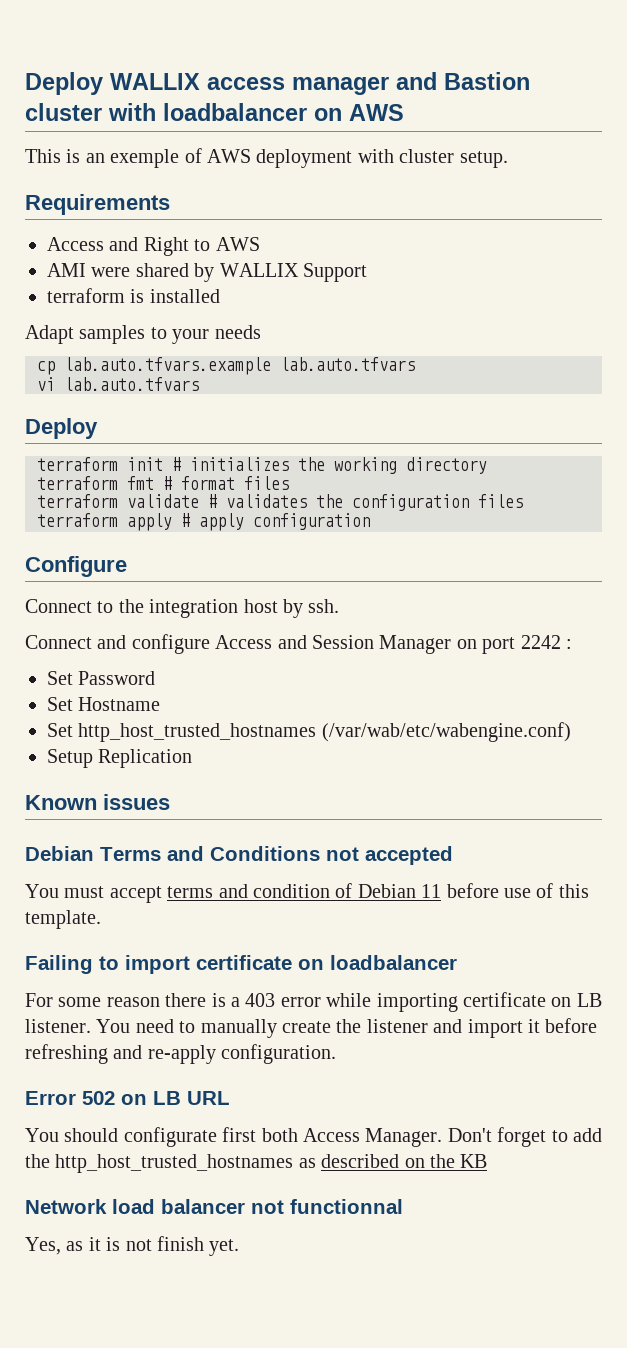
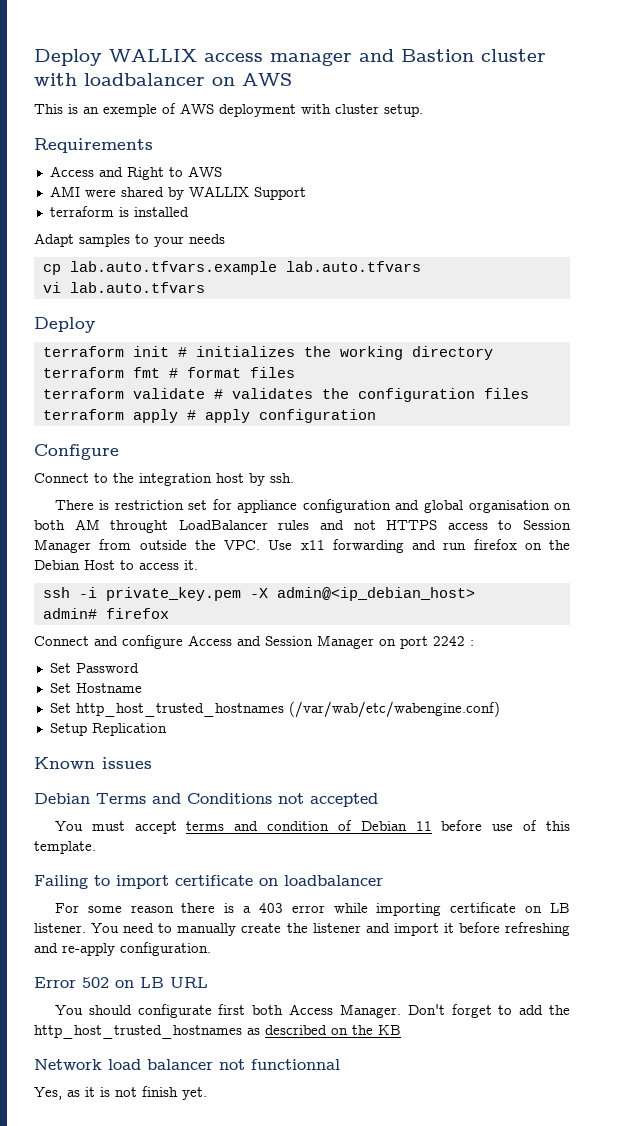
(340, 606) none -> [54,499,571,513] [34,519,572,533] [34,539,570,553] [34,560,198,570] [42,587,475,601] [42,608,169,619] // There is restriction set for appliance configuration and global organisation on both AM throught LoadBalancer rules and not HTTPS access to Session Manager from outside the VPC. Use x11 forwarding and run firefox on the Debian Host to access it. // ssh -i private_key.pem -X admin@<ip_debian_host> // admin# firefox

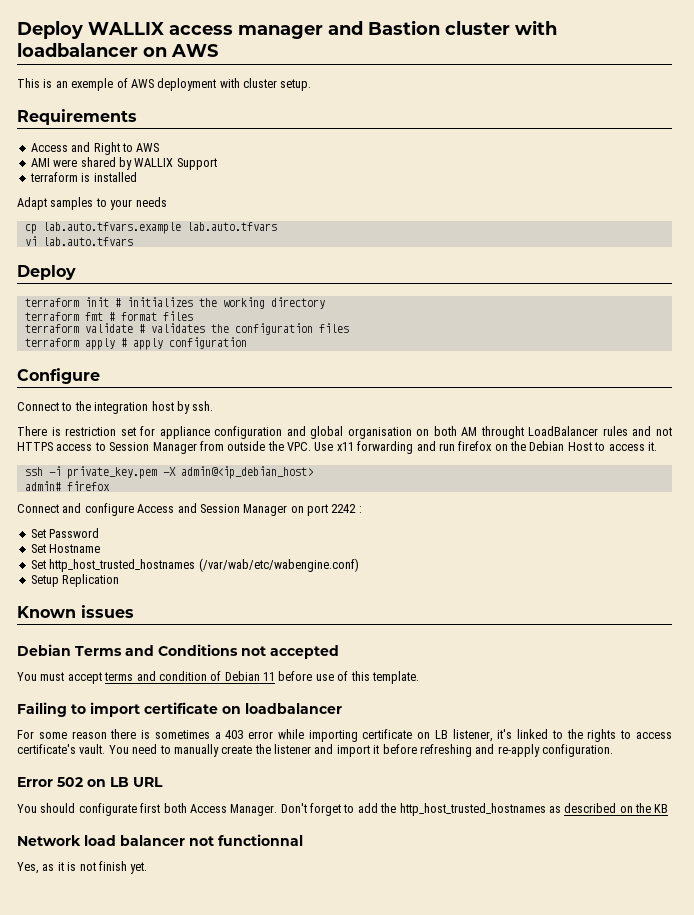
(235, 908) none -> [154,730,210,739] sometimes
[34,923,86,933] listener. -> [452,729,673,742] [17,744,106,754] listener, it's linked to the rights to access certificate's vault.

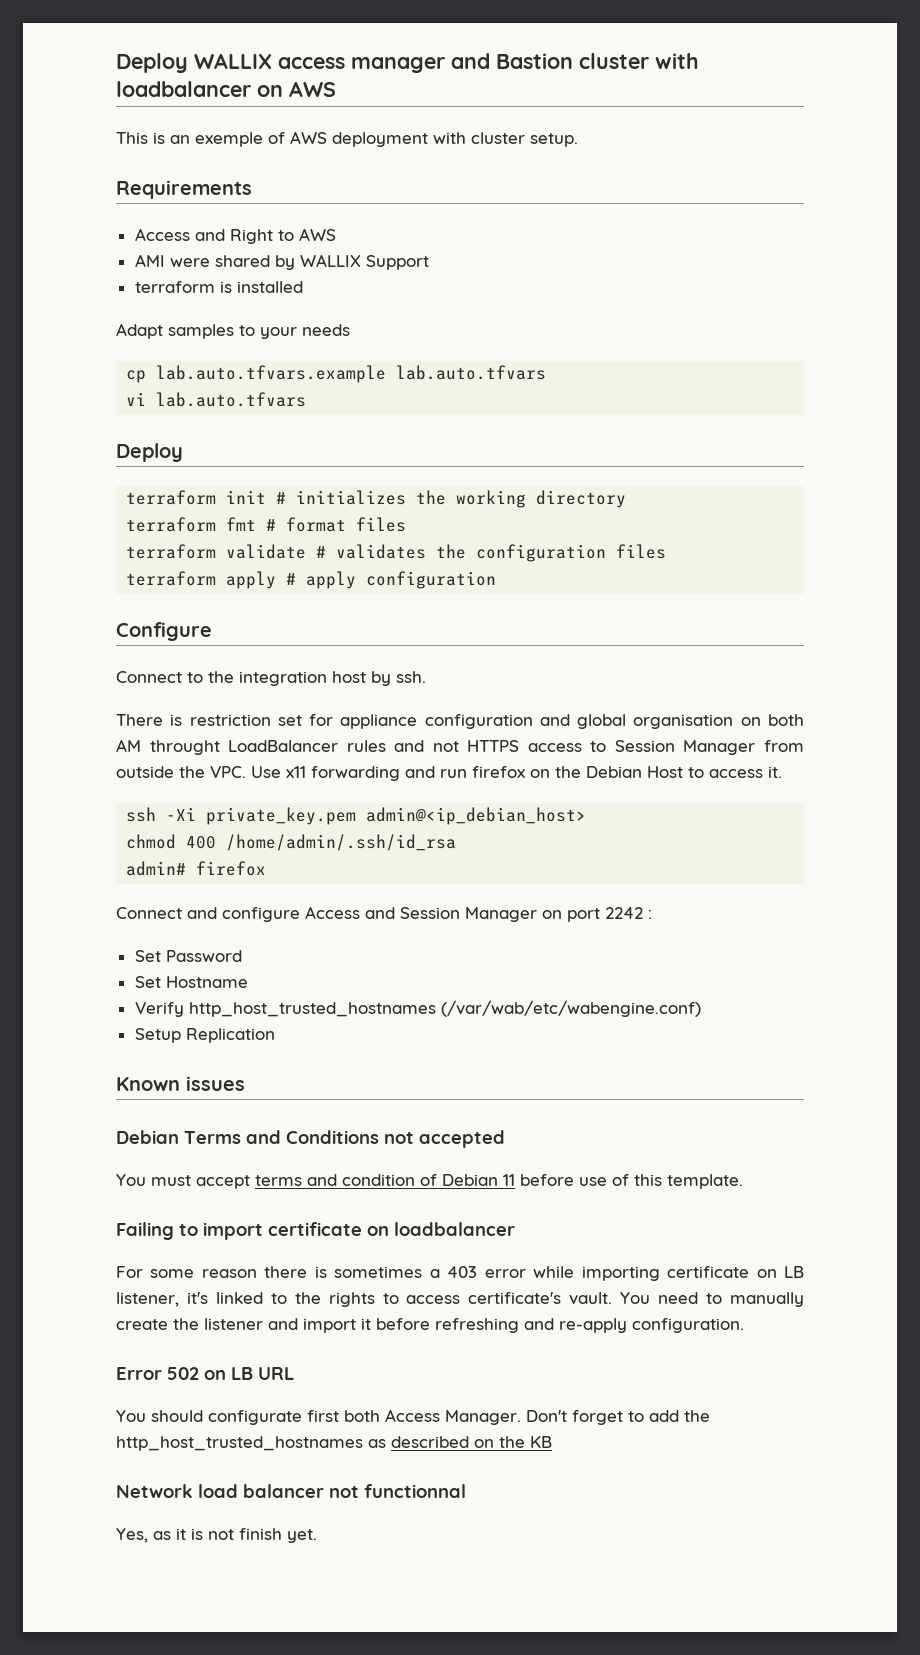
[48,466,313,479] -i private_key.pem -X admin@<ip_debian_host> -> [166,807,587,825] [126,834,457,851] -Xi private_key.pem admin@<ip_debian_host> // chmod 400 /home/admin/.ssh/id_rsa
[30,560,46,569] Set -> [134,1002,184,1017] Verify

